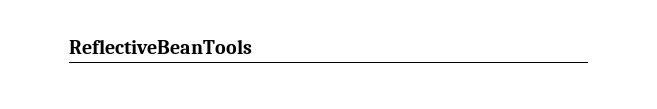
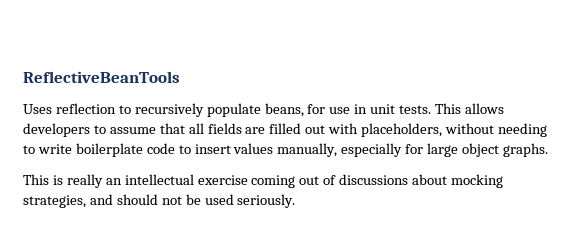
(252, 46) none -> [23,103,504,117] [23,123,547,137] [23,143,548,157] [23,174,504,188] [23,194,296,208] // Uses reflection to recursively populate beans, for use in unit tests. This allows developers to assume that all fields are filled out with placeholders, without needing to write boilerplate code to insert values manually, especially for large object graphs. // This is really an intellectual exercise coming out of discussions about mocking strategies, and should not be used seriously.

